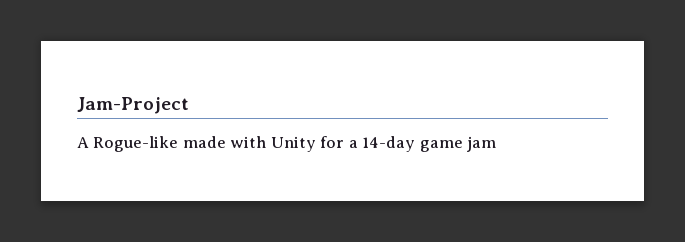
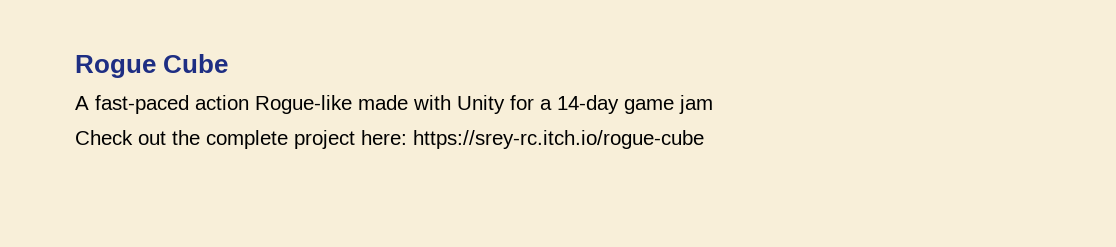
[77,97,189,114] Jam-Project -> [75,54,229,78] Rogue Cube
(89, 142) none -> [95,95,249,114] fast-paced action
(497, 144) none -> [75,130,704,149] // Check out the complete project here: https://srey-rc.itch.io/rogue-cube

